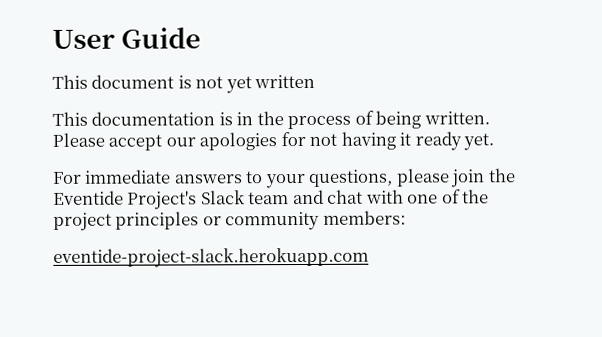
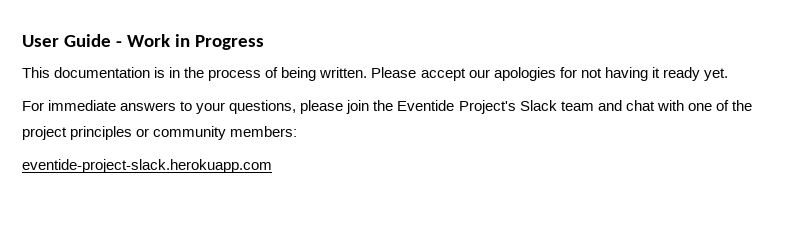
[52,74,316,94] // This document is not yet written -> [115,34,264,50] - Work in Progress

